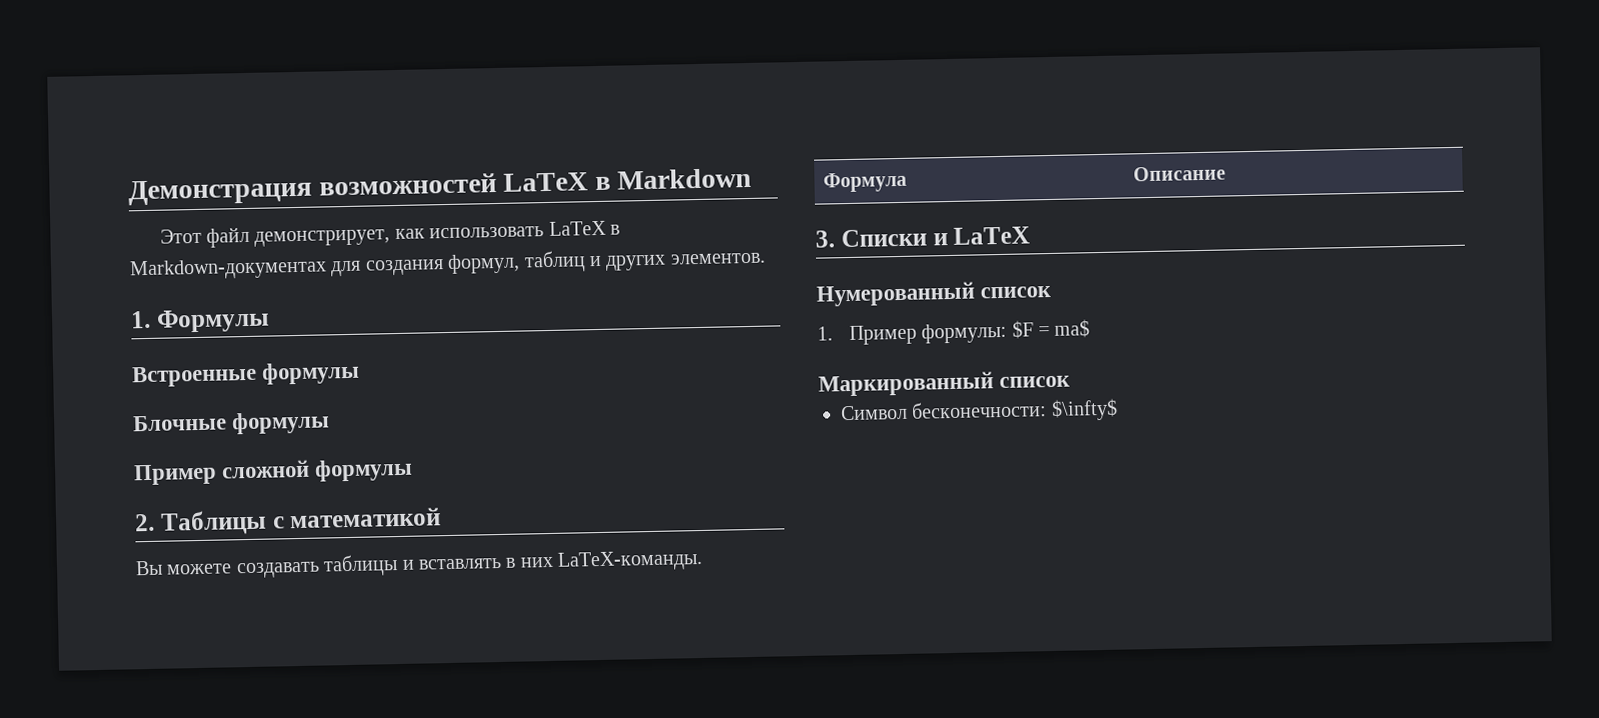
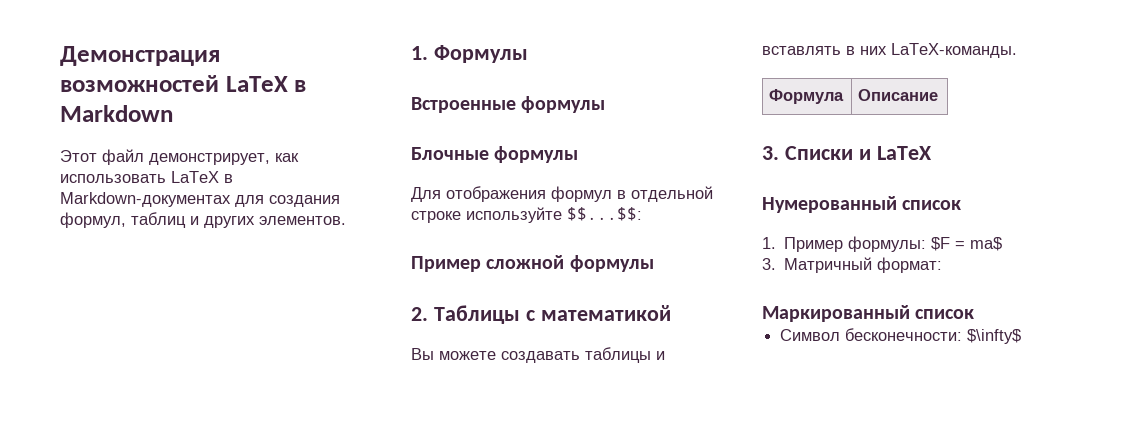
(331, 423) none -> [411,186,713,202] [411,207,642,223] // Для отображения формул в отдельной строке используйте $$...$$:
(1091, 328) none -> [762,257,943,273] // 3. Матричный формат:

